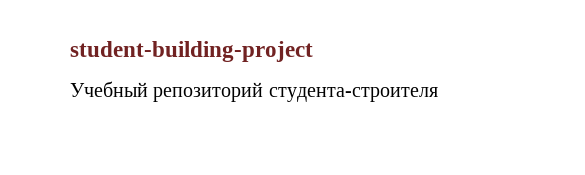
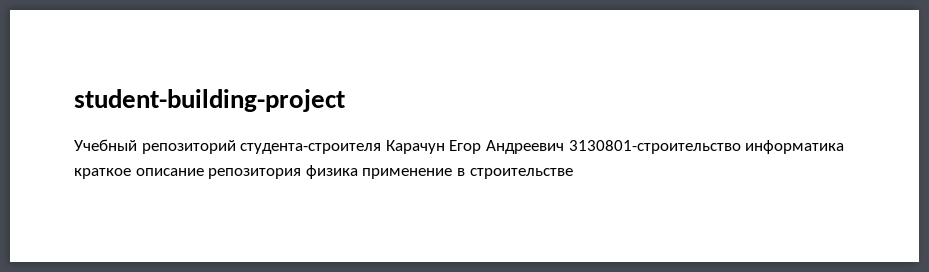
(438, 94) none -> [385,140,845,154] [74,165,573,179] Карачун Егор Андреевич 3130801-строительство информатика краткое описание репозитория физика применение в строительстве

